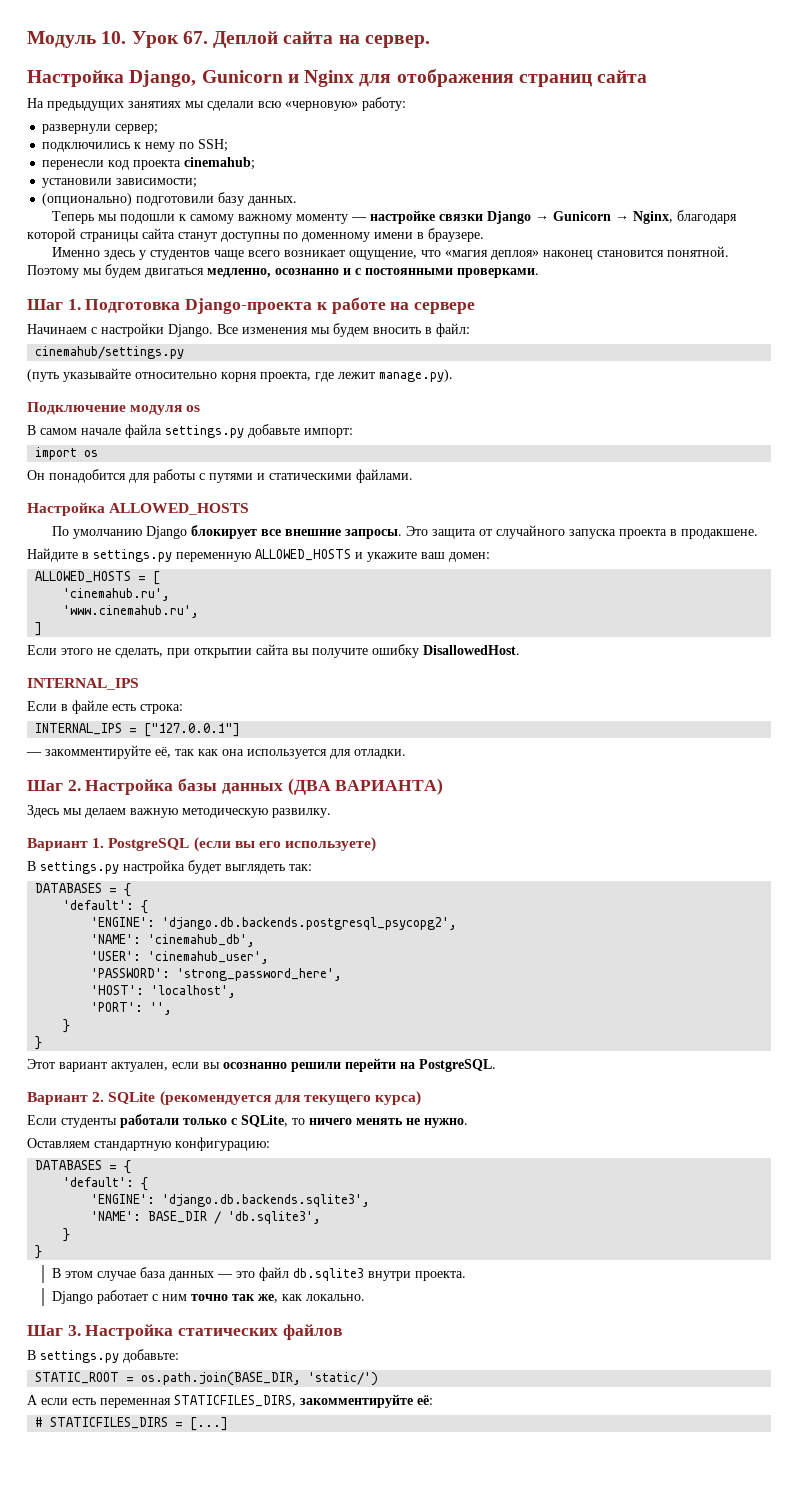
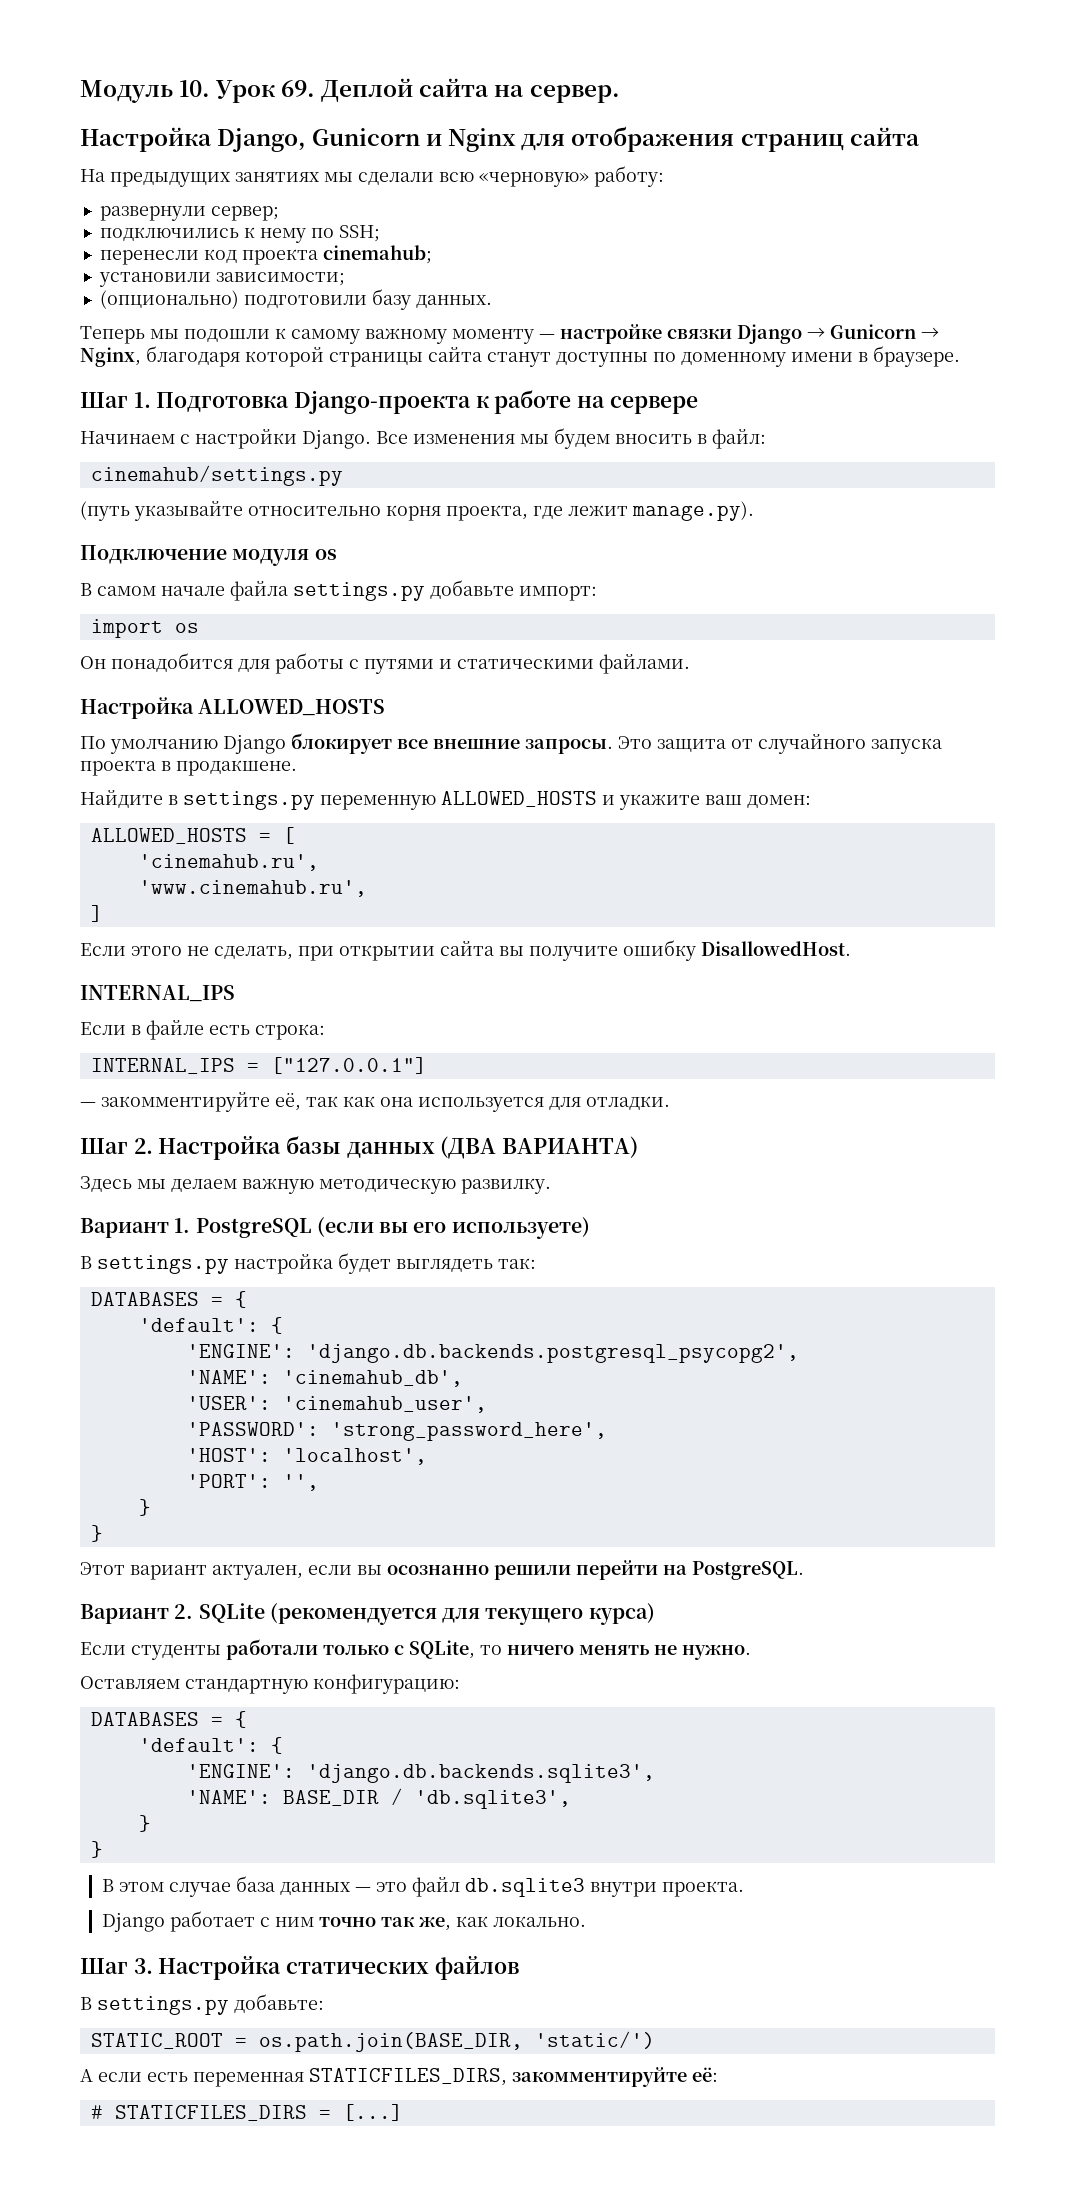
[182,31,208,44] 67. -> [281,80,316,97] 69.
[51,246,729,260] [27,264,539,278] // Именно здесь у студентов чаще всего возникает ощущение, что «магия деплоя» наконец становится понятной. Поэтому мы будем двигаться медленно, осознанно и с постоянными проверками. -> (960, 356) none

